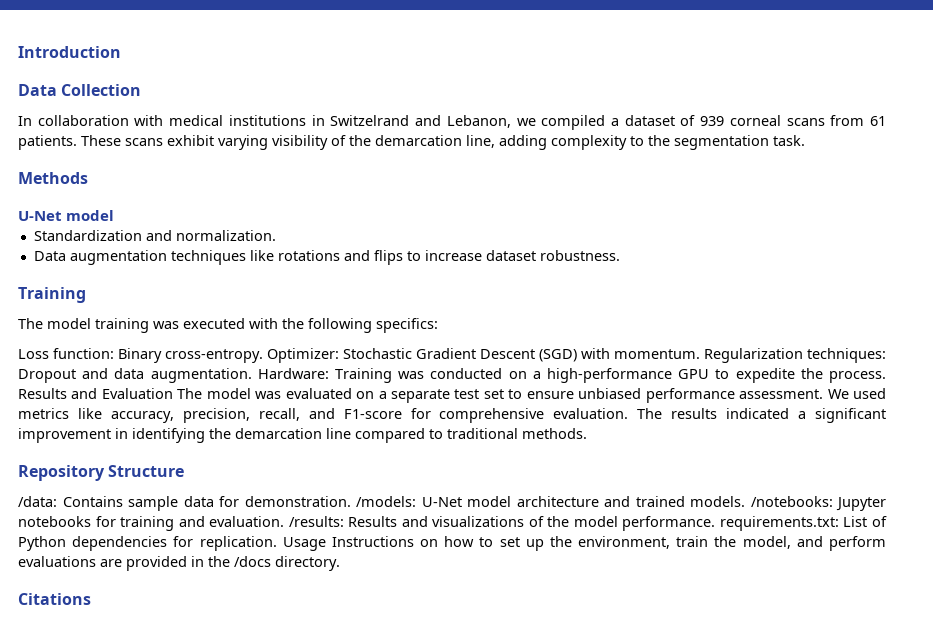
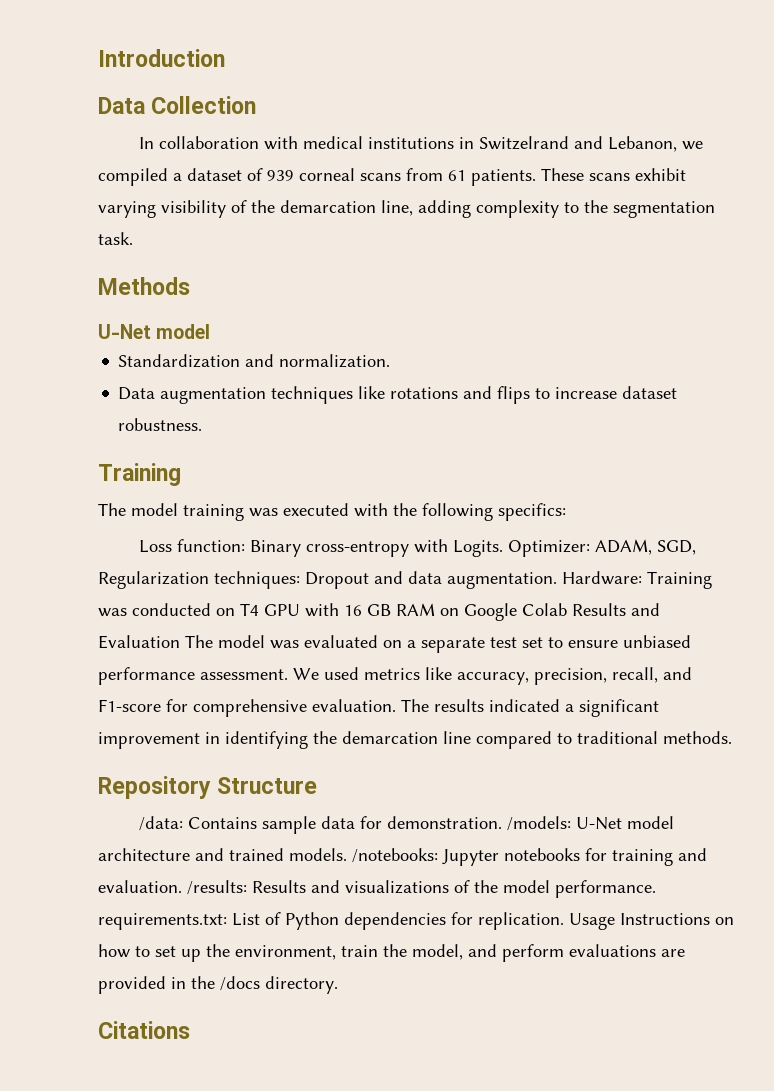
[165,348,700,363] cross-entropy. Optimizer: Stochastic Gradient Descent (SGD) with momentum. -> [305,539,696,557] cross-entropy with Logits. Optimizer: ADAM, SGD,
[532,368,887,383] a high-performance GPU to expedite the process. -> [240,603,567,621] T4 GPU with 16 GB RAM on Google Colab

